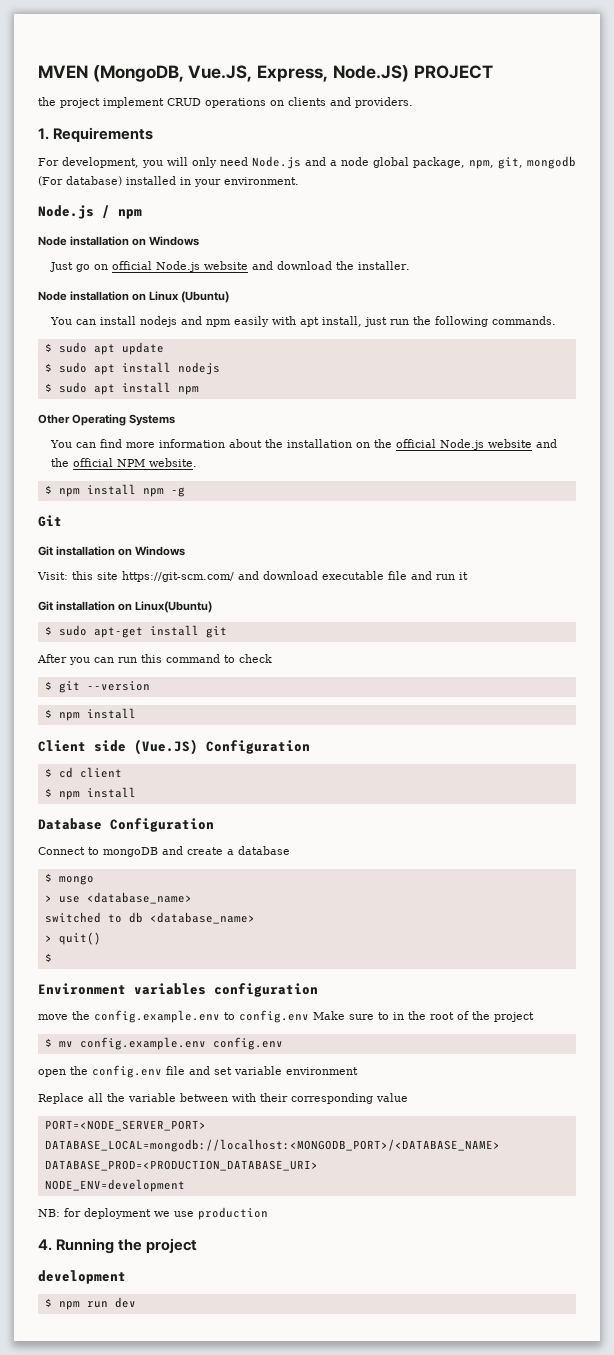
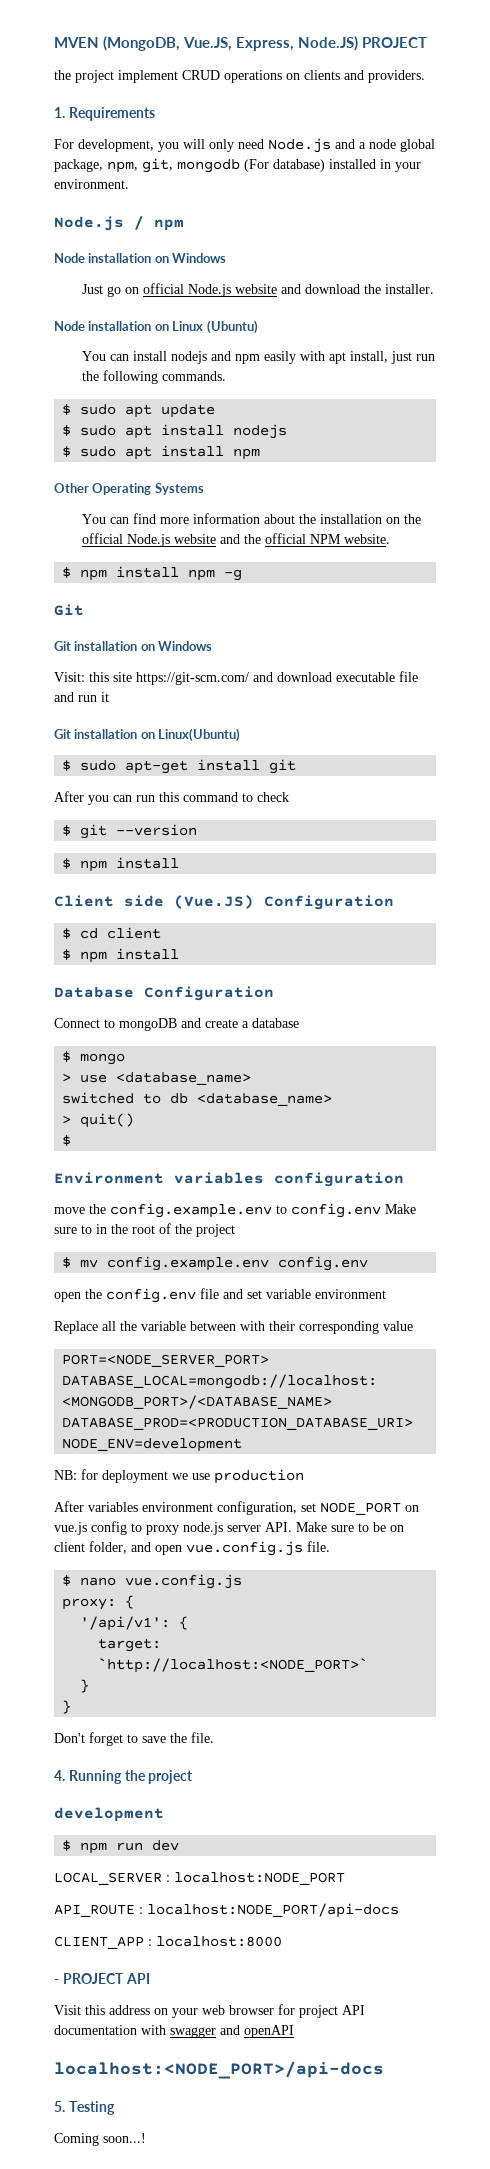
(268, 1213) none -> [54,1501,419,1515] [54,1521,404,1535] [54,1541,330,1556] [62,1574,243,1589] [62,1595,135,1610] [80,1616,189,1631] [98,1638,162,1652] [98,1658,369,1673] [80,1679,90,1693] [62,1700,72,1714] [54,1732,214,1746] // After variables environment configuration, set NODE_PORT on vue.js config to proxy node.js server API. Make sure to be on client folder, and open vue.config.js file. // $ nano vue.config.js // proxy: { // '/api/v1': { // target: `http://localhost:<NODE_PORT>` // } // } // Don't forget to save the file.
(136, 1302) none -> [54,1872,345,1885] [54,1903,399,1918] [54,1936,282,1949] [54,1973,150,1984] [54,2004,365,2018] [54,2025,294,2038] [54,2061,384,2079] [54,2101,115,2115] [54,2133,146,2146] // LOCAL_SERVER : localhost:NODE_PORT // API_ROUTE : localhost:NODE_PORT/api-docs // CLIENT_APP : localhost:8000 // - PROJECT API // Visit this address on your web browser for project API documentation with swagger and openAPI // localhost:<NODE_PORT>/api-docs // 5. Testing // Coming soon...!

